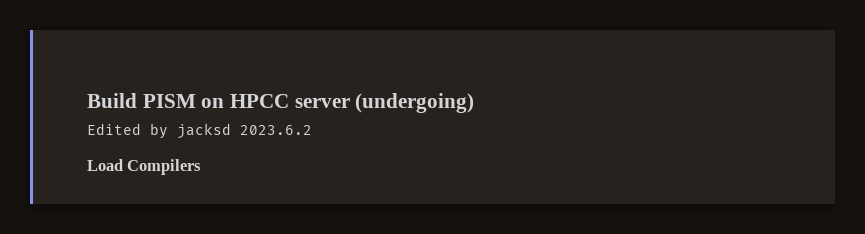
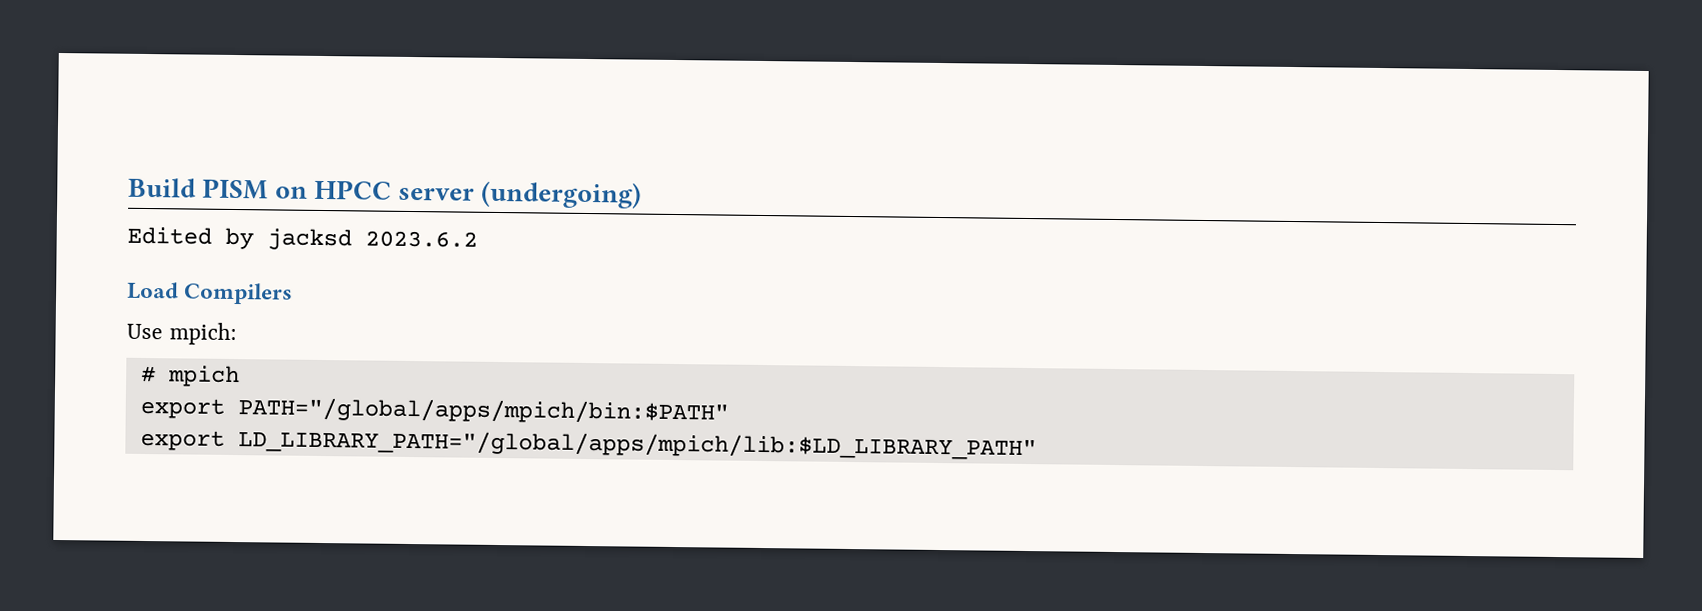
(202, 167) none -> [126,322,237,346] [140,365,240,388] [139,397,729,425] [139,429,1037,461] // Use mpich: // # mpich // export PATH="/global/apps/mpich/bin:$PATH" // export LD_LIBRARY_PATH="/global/apps/mpich/lib:$LD_LIBRARY_PATH"

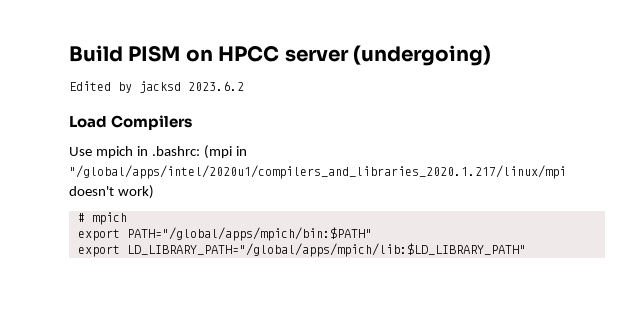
[168,322,237,346] mpich: -> [95,145,247,159] [69,165,566,179] [69,185,154,199] mpich in .bashrc: (mpi in "/global/apps/intel/2020u1/compilers_and_libraries_2020.1.217/linux/mpi doesn't work)

